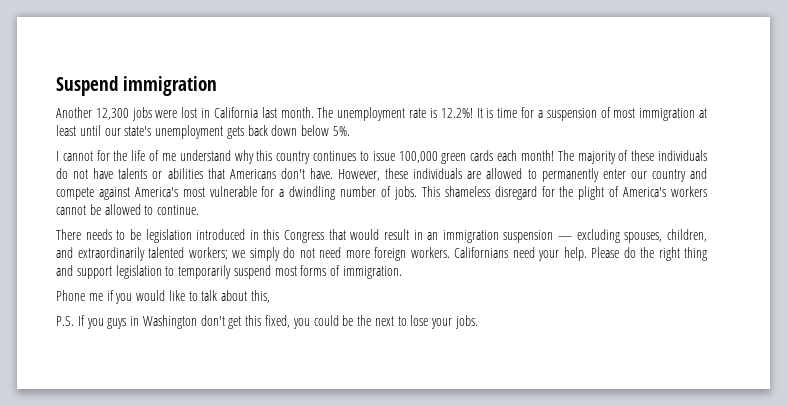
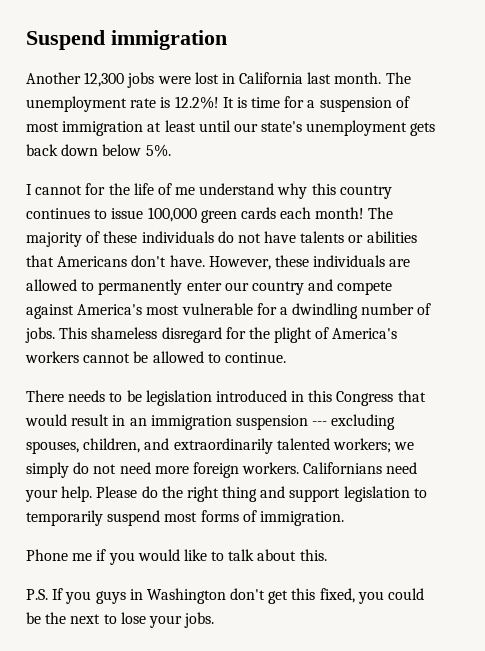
[558,236,573,240] — -> [312,421,328,426] ---
[251,290,271,303] this, -> [299,549,327,561] this.

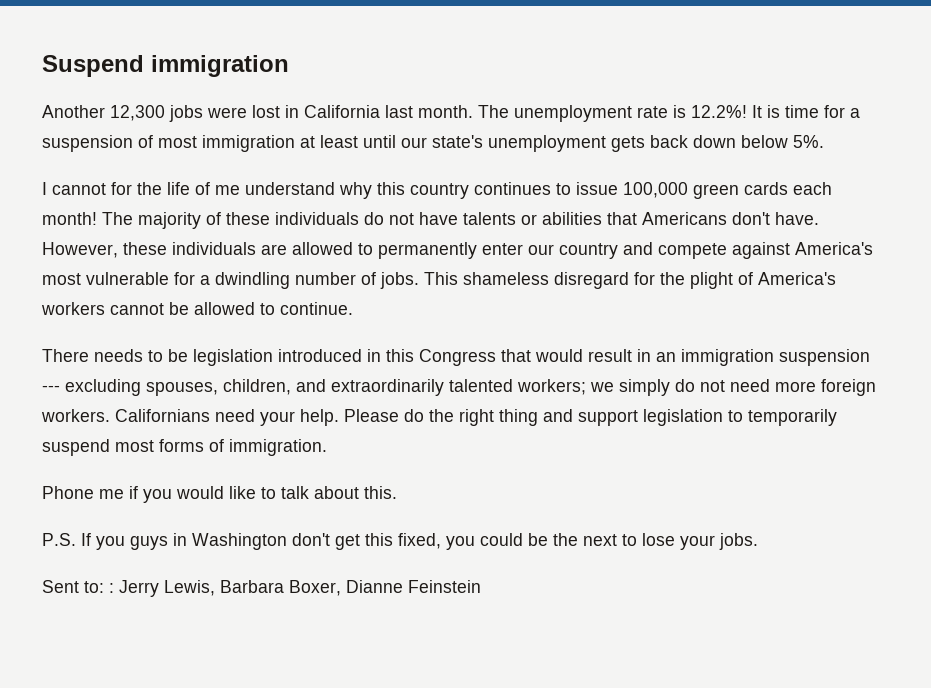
(215, 620) none -> [42,580,481,597] // Sent to: : Jerry Lewis, Barbara Boxer, Dianne Feinstein

